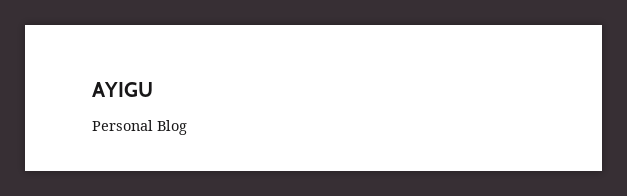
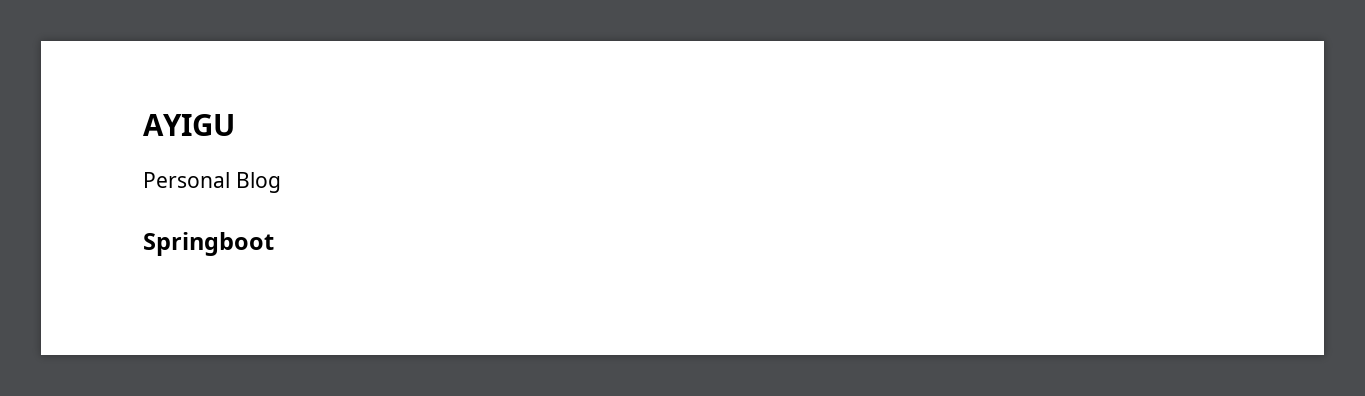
(187, 127) none -> [143,232,274,256] // Springboot

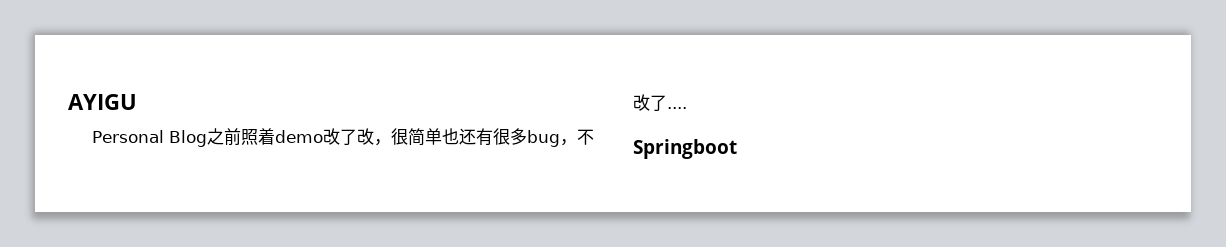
(281, 182) none -> [207,128,595,147] [633,94,687,111] 之前照着demo改了改，很简单也还有很多bug，不改了....

